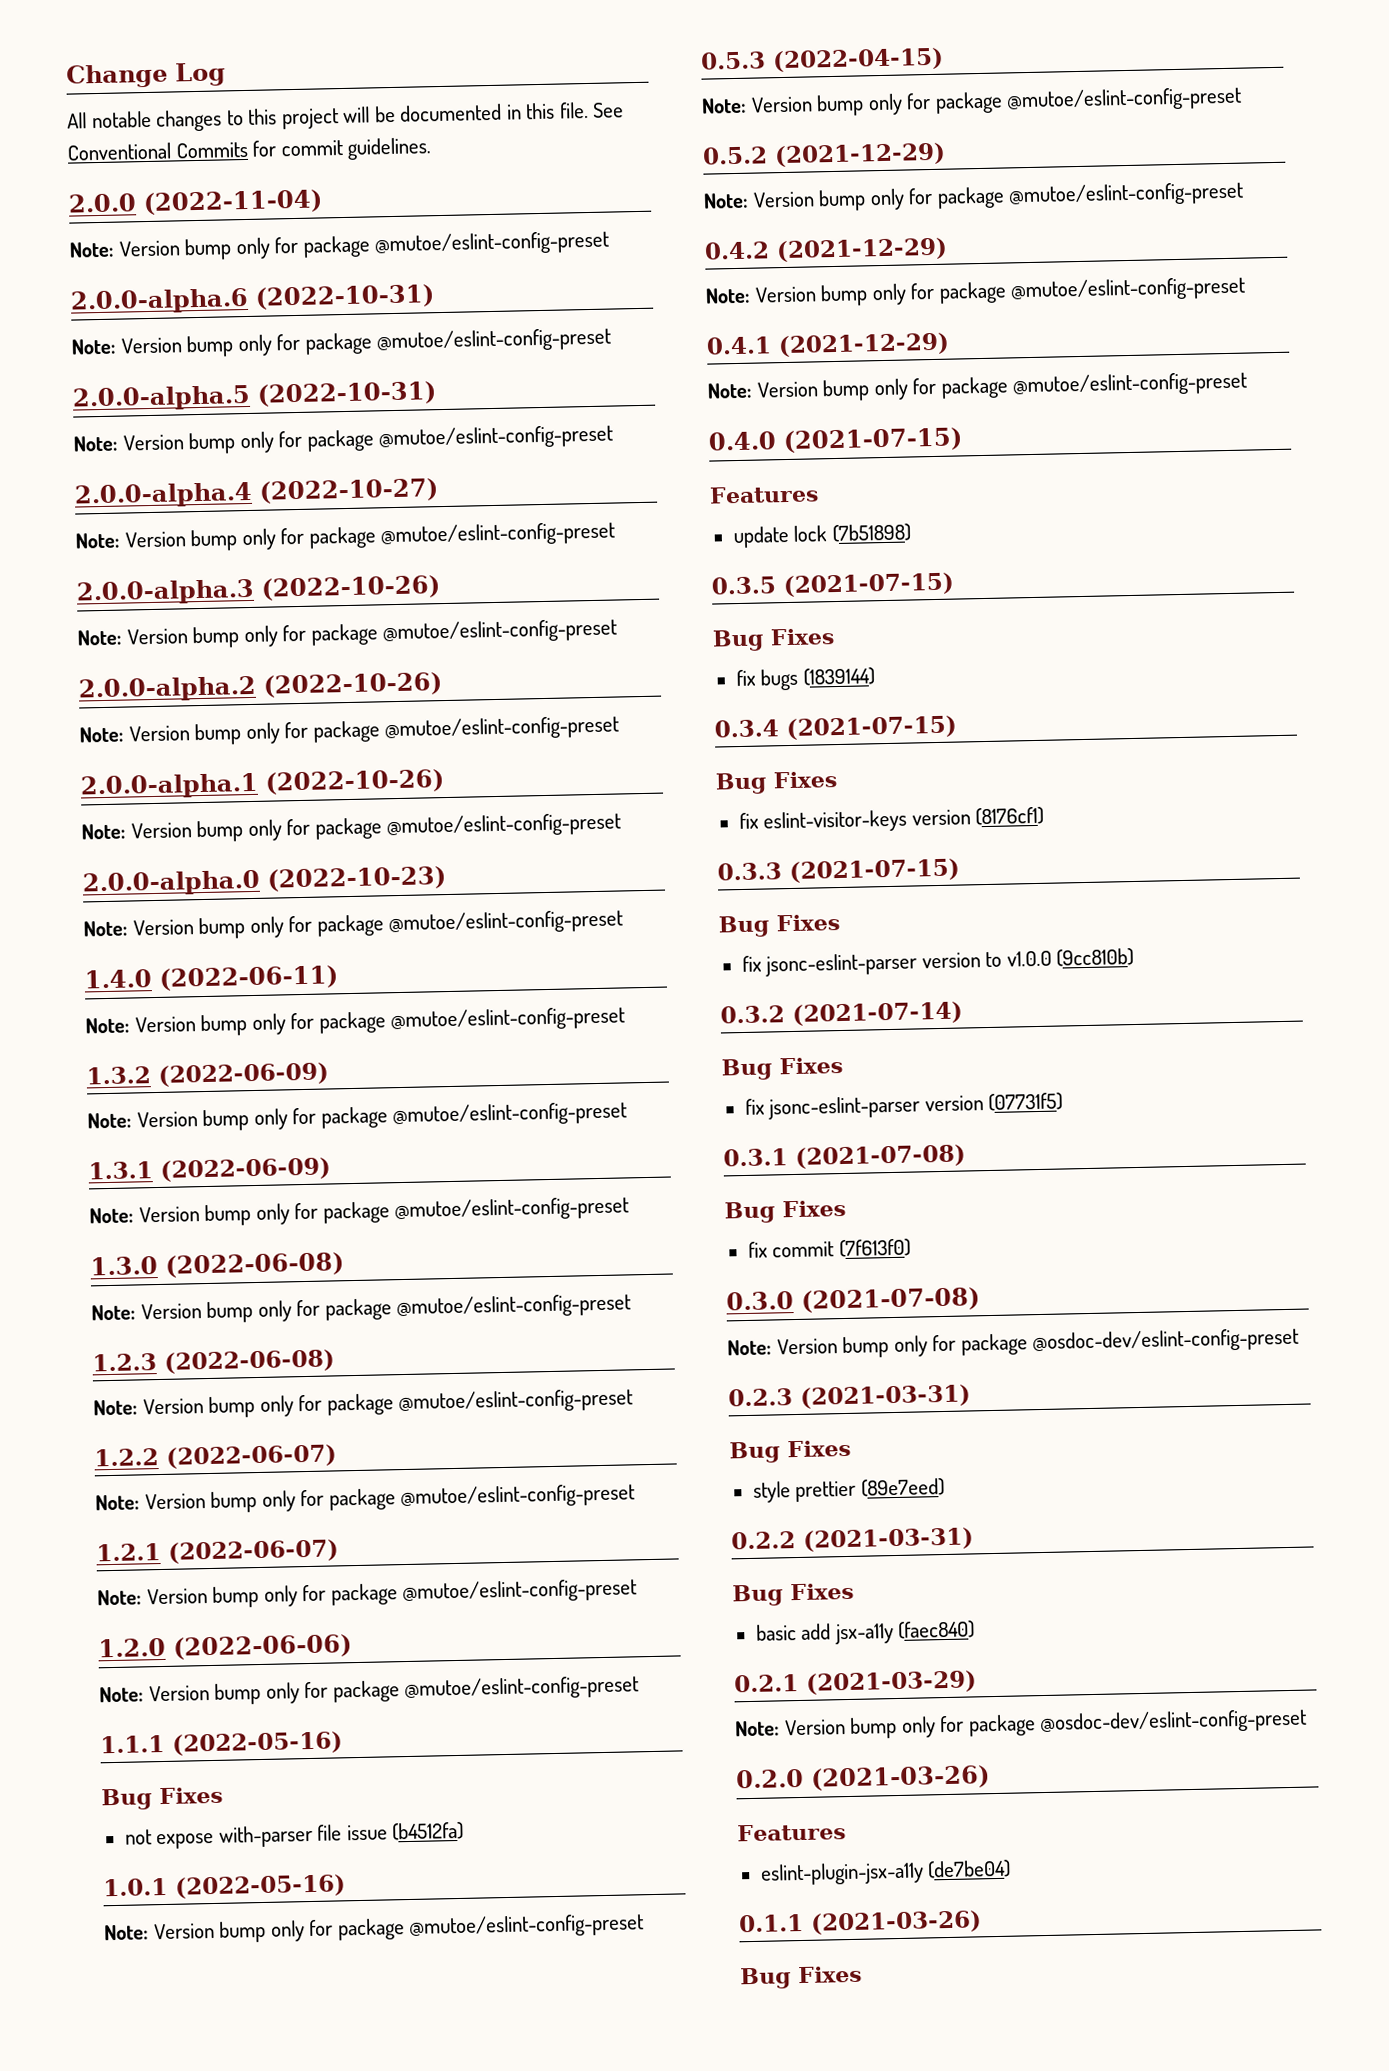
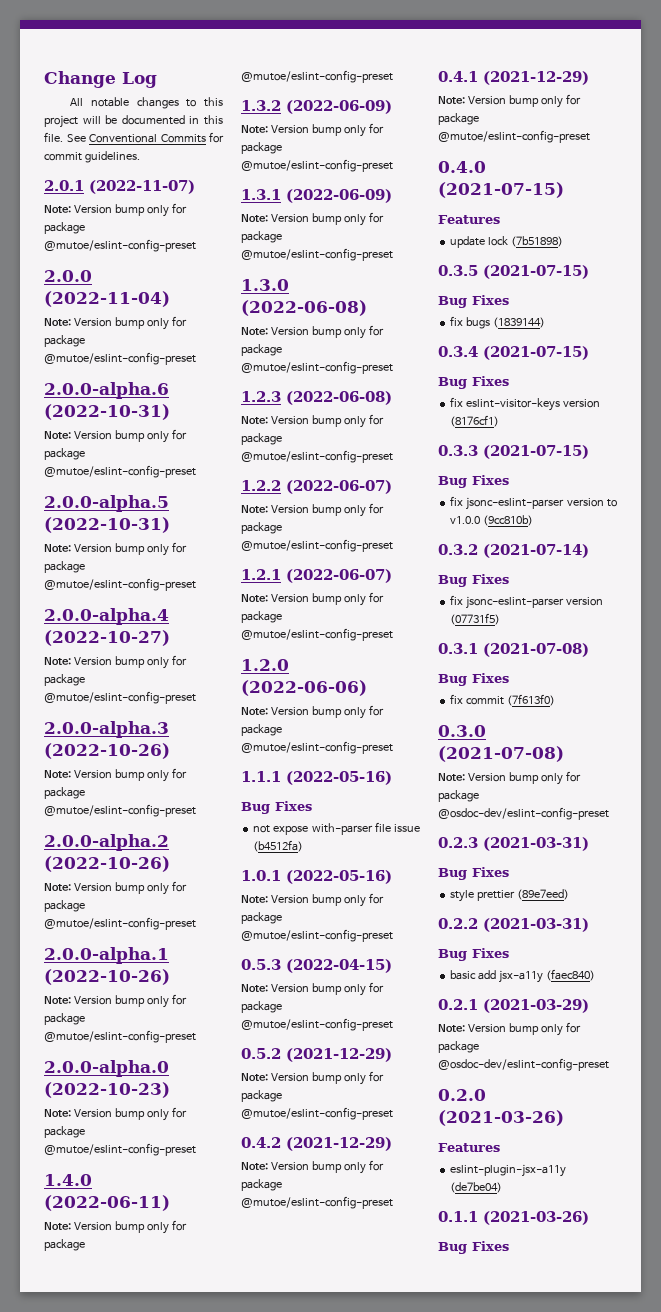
(433, 148) none -> [44,180,195,194] [44,203,187,217] [44,222,85,234] [44,239,196,252] // 2.0.1 (2022-11-07) // Note: Version bump only for package @mutoe/eslint-config-preset

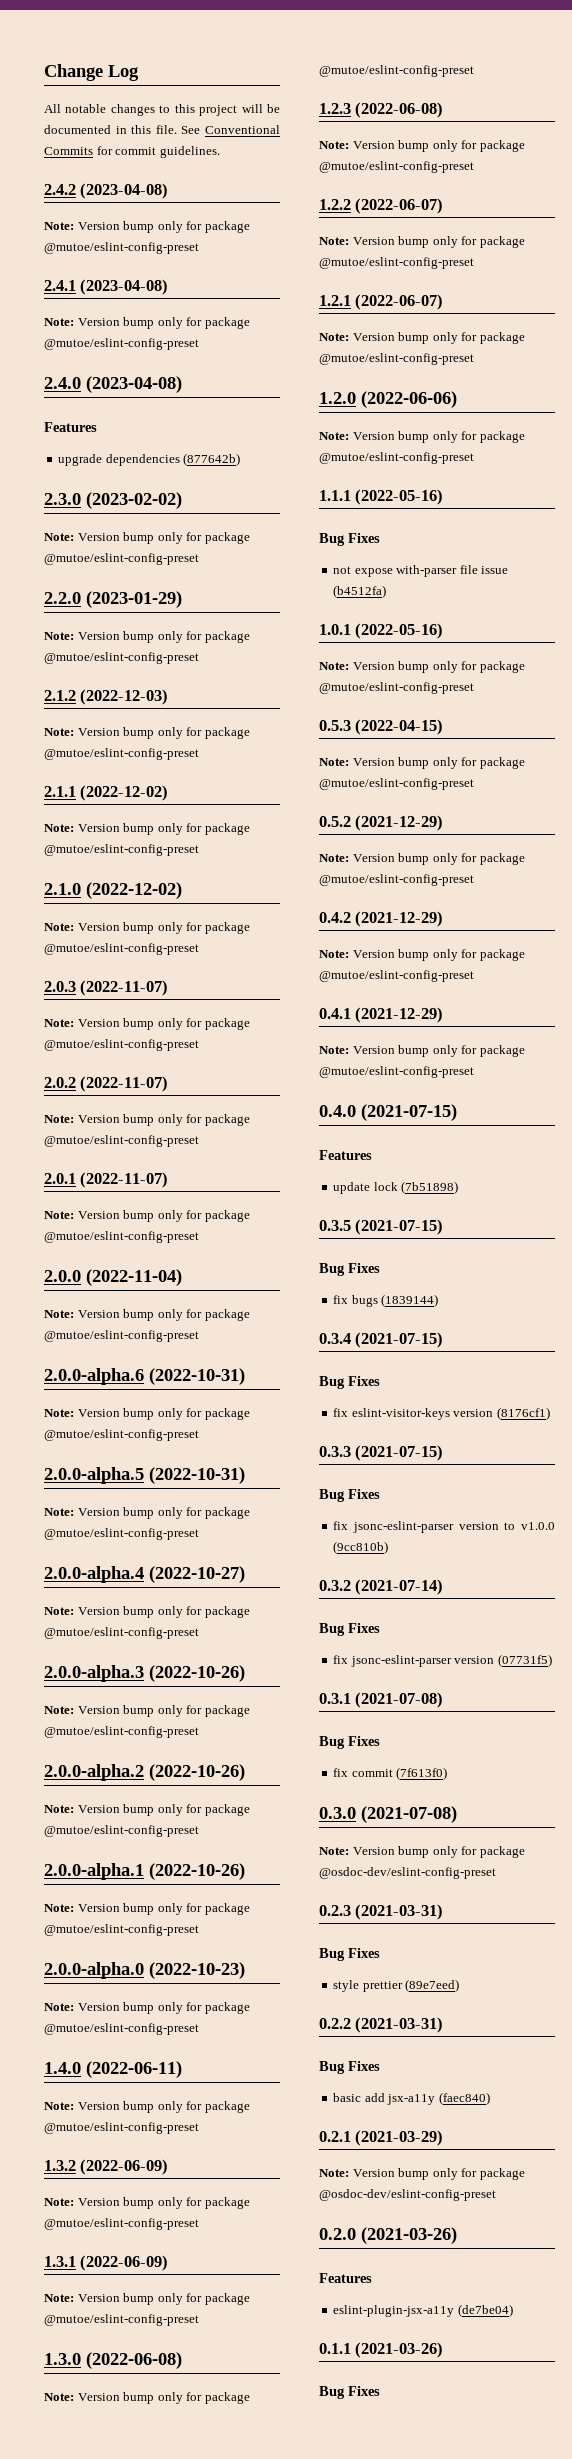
(140, 157) none -> [44,183,169,199] [44,221,250,233] [44,242,199,254] [44,279,169,295] [44,317,250,329] [44,338,199,350] [44,376,182,393] [44,422,97,432] [58,453,241,466] [44,492,182,509] [44,532,250,544] [44,553,199,565] [44,591,182,608] [44,631,250,643] [44,652,199,664] [44,689,169,705] [44,727,250,739] [44,748,199,760] [44,785,169,801] [44,823,250,835] [44,844,199,856] [44,882,182,899] [44,922,250,934] [44,943,199,955] [44,980,169,996] [44,1018,250,1030] [44,1039,199,1051] [44,1076,169,1092] [44,1114,250,1126] [44,1135,199,1147] // 2.4.2 (2023-04-08) // Note: Version bump only for package @mutoe/eslint-config-preset // 2.4.1 (2023-04-08) // Note: Version bump only for package @mutoe/eslint-config-preset // 2.4.0 (2023-04-08) // Features // upgrade dependencies (877642b) // 2.3.0 (2023-02-02) // Note: Version bump only for package @mutoe/eslint-config-preset // 2.2.0 (2023-01-29) // Note: Version bump only for package @mutoe/eslint-config-preset // 2.1.2 (2022-12-03) // Note: Version bump only for package @mutoe/eslint-config-preset // 2.1.1 (2022-12-02) // Note: Version bump only for package @mutoe/eslint-config-preset // 2.1.0 (2022-12-02) // Note: Version bump only for package @mutoe/eslint-config-preset // 2.0.3 (2022-11-07) // Note: Version bump only for package @mutoe/eslint-config-preset // 2.0.2 (2022-11-07) // Note: Version bump only for package @mutoe/eslint-config-preset

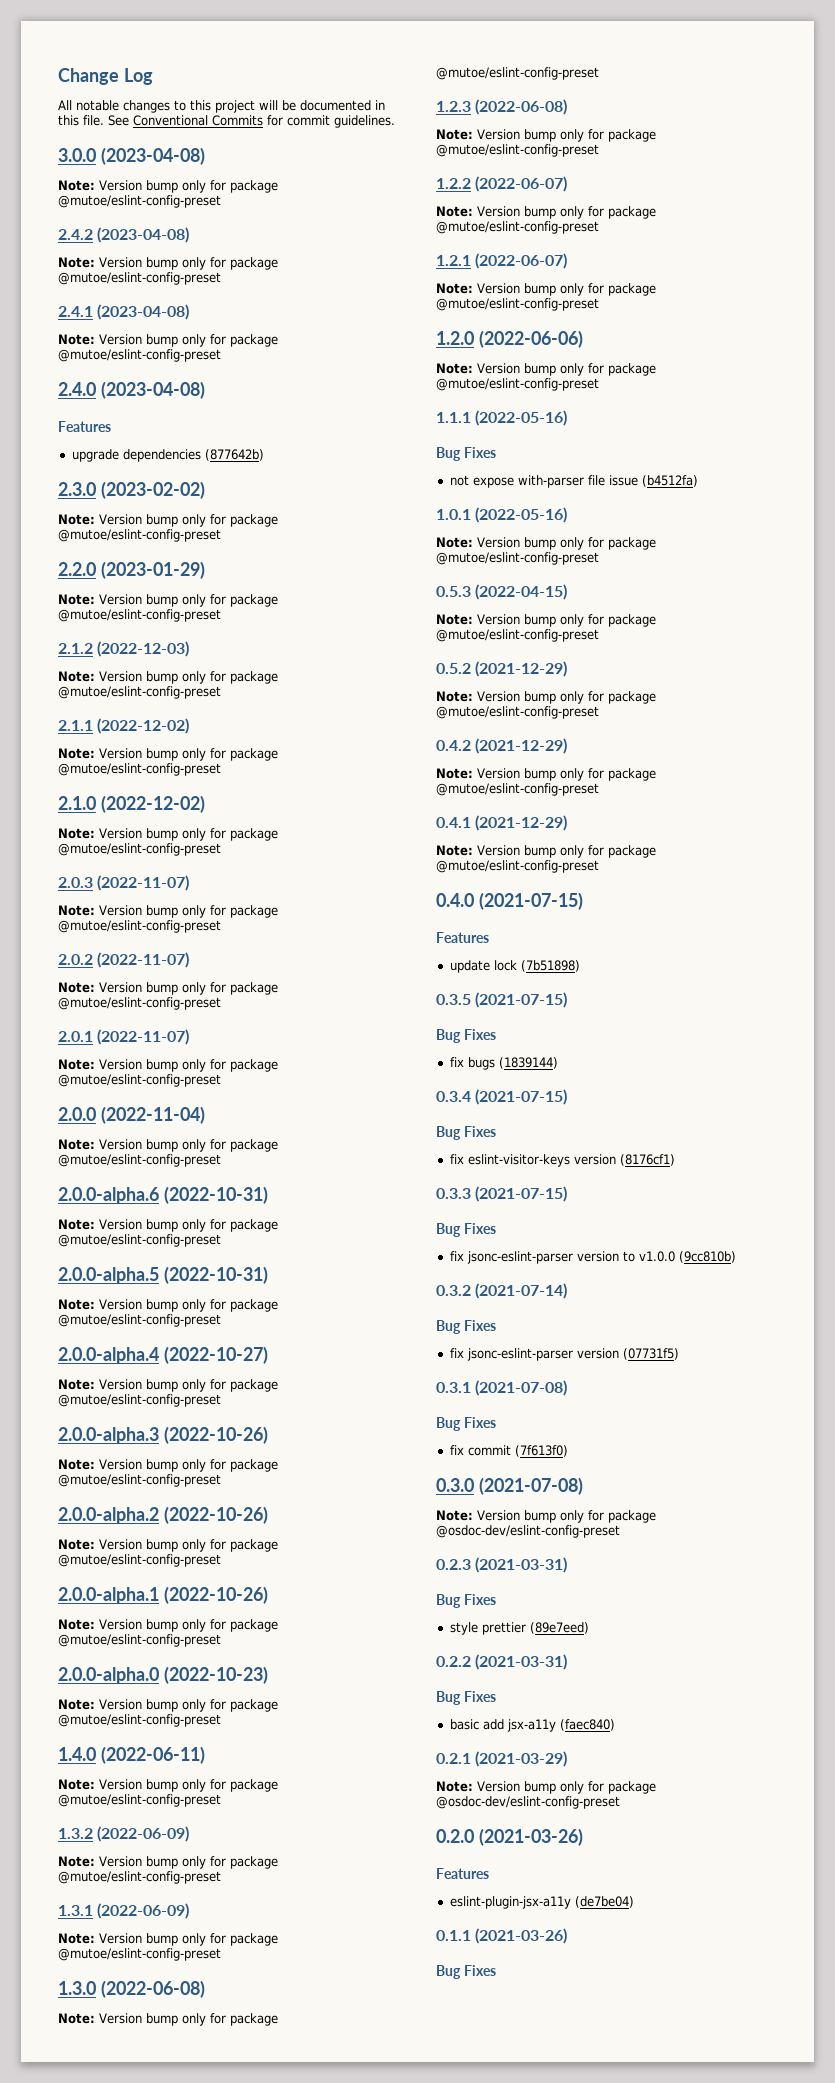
(220, 152) none -> [58,147,205,165] [58,180,278,193] [58,195,221,208] // 3.0.0 (2023-04-08) // Note: Version bump only for package @mutoe/eslint-config-preset

